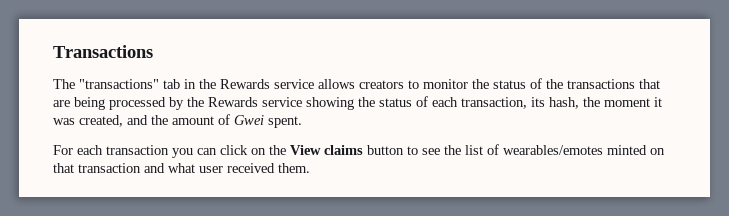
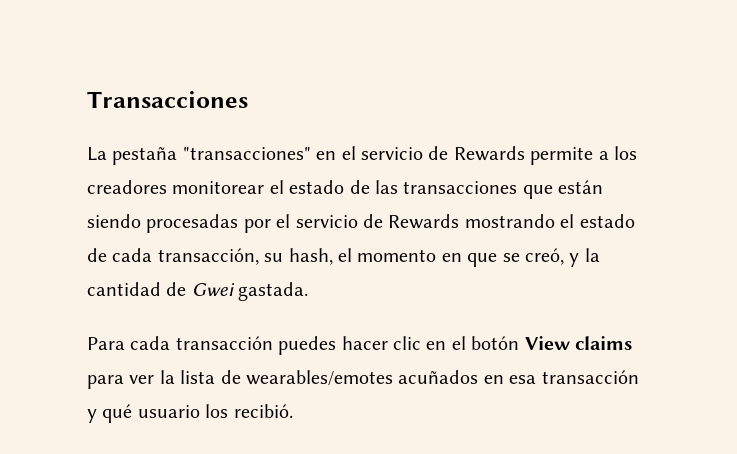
[53,45,153,58] [53,78,660,89] [53,96,662,110] [53,114,302,128] [53,144,665,158] [53,163,310,173] Transactions // The "transactions" tab in the Rewards service allows creators to monitor the status of the transactions that are being processed by the Rewards service showing the status of each transaction, its hash, the moment it was created, and the amount of Gwei spent. // For each transaction you can click on the View claims button to see the list of wearables/emotes minted on that transaction and what user received them. -> [87,91,248,108] [87,146,637,165] [87,180,604,199] [87,214,635,233] [87,248,600,267] [87,282,309,301] [87,336,632,355] [87,370,639,389] [87,404,293,423] Transacciones // La pestaña "transacciones" en el servicio de Rewards permite a los creadores monitorear el estado de las transacciones que están siendo procesadas por el servicio de Rewards mostrando el estado de cada transacción, su hash, el momento en que se creó, y la cantidad de Gwei gastada. // Para cada transacción puedes hacer clic en el botón View claims para ver la lista de wearables/emotes acuñados en esa transacción y qué usuario los recibió.

